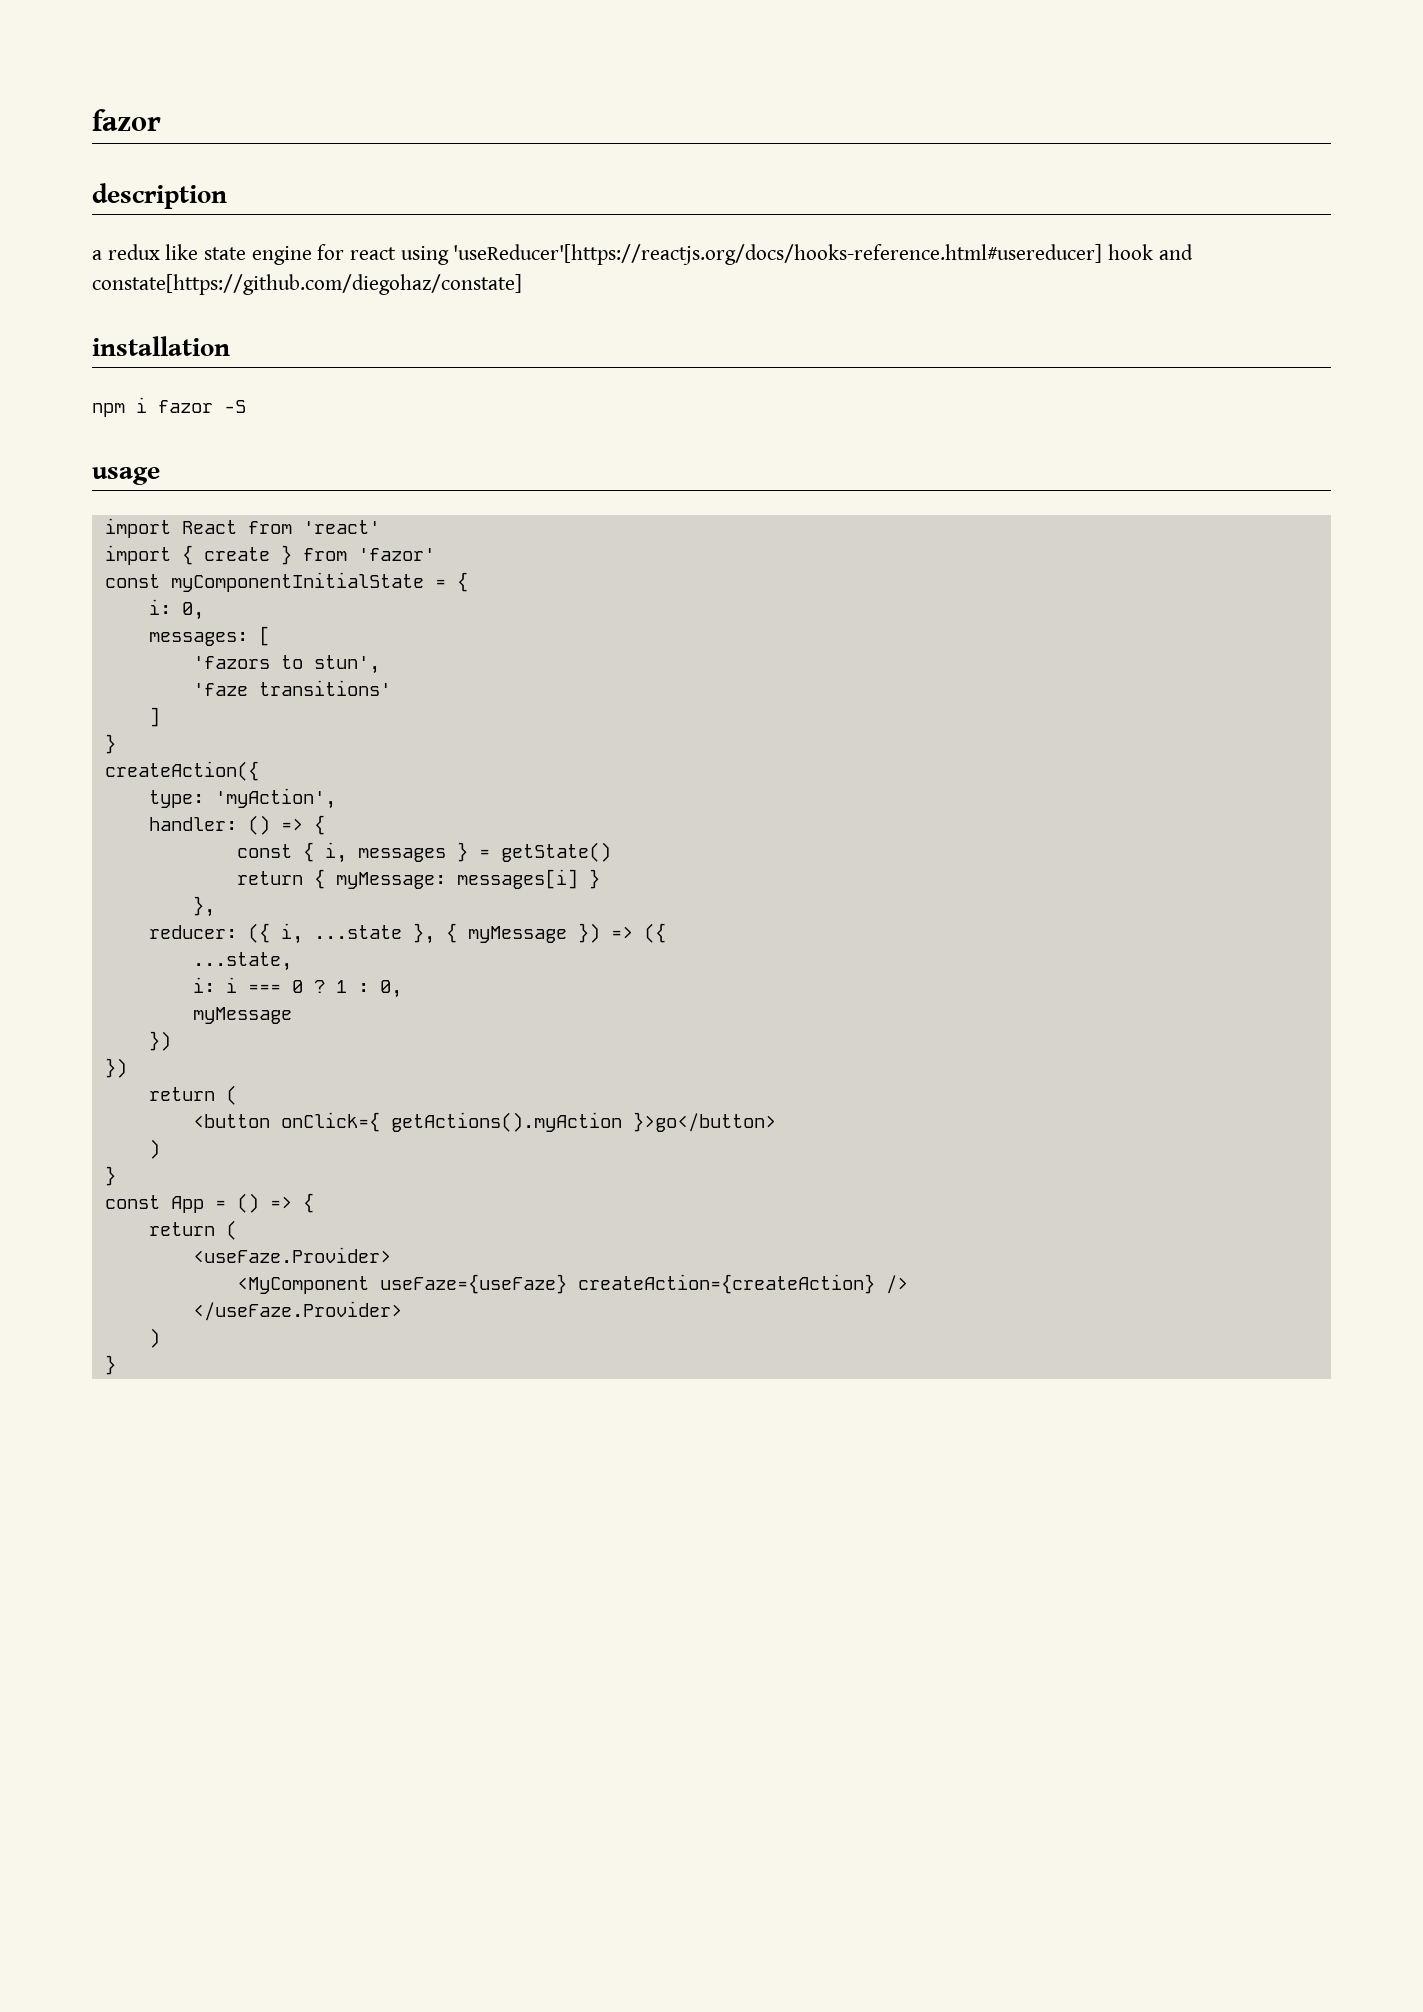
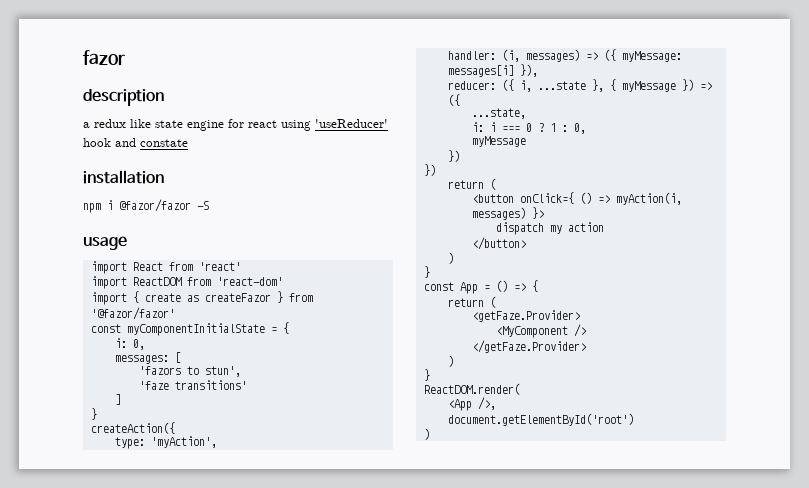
[453,244,1103,265] 'useReducer'[https://reactjs.org/docs/hooks-reference.html#usereducer] -> [315,119,388,128] 'useReducer'
[92,274,522,295] constate[https://github.com/diegohaz/constate] -> [140,139,188,147] constate
[158,400,213,413] fazor -> [119,199,191,212] @fazor/fazor
(380, 527) none -> [90,276,283,289] // import ReactDOM from 'react-dom'
(270, 554) none -> [186,293,271,302] as createFazor
[357,548,435,561] 'fazor' -> [90,307,175,320] '@fazor/fazor'
[247,815,325,835] [236,842,611,863] [236,869,600,889] [192,896,215,917] () => { // const { i, messages } = getState() // return { myMessage: messages[i] } // }, -> [501,49,682,62] [447,64,538,77] (i, messages) => ({ myMessage: messages[i] }),
[390,1112,776,1132] getActions().myAction }>go</button> -> [579,192,682,205] [471,207,544,220] [495,222,604,235] [471,237,526,250] () => myAction(i, messages) }> // dispatch my action // </button>
[192,1247,391,1263] <useFaze.Provider> -> [471,310,580,322] <getFaze.Provider>
[379,1274,875,1294] useFaze={useFaze} createAction={createAction} -> (568, 332) none
[192,1301,402,1321] [148,1328,160,1348] [104,1355,116,1375] </useFaze.Provider> // ) // } -> [471,340,586,353] [447,355,454,367] [423,369,430,381] [423,383,520,395] [447,397,496,411] [447,413,634,426] [423,428,430,440] </getFaze.Provider> // ) // } // ReactDOM.render( // <App />, // document.getElementById('root') // )

